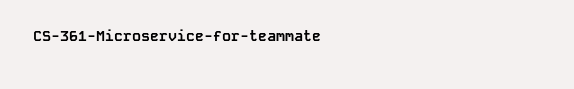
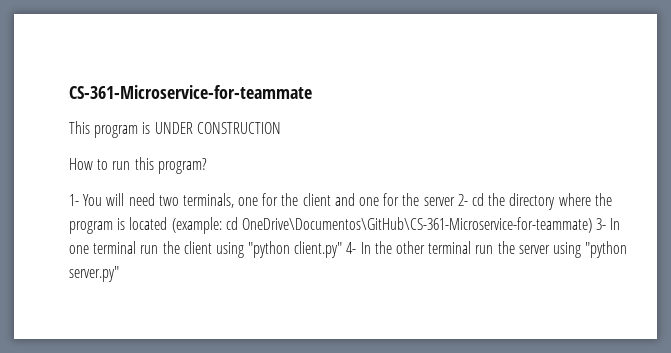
(321, 35) none -> [69,121,281,138] [69,157,207,174] [69,193,612,210] [69,217,621,234] [69,241,628,258] [69,266,119,282] // This program is UNDER CONSTRUCTION // How to run this program? // 1- You will need two terminals, one for the client and one for the server 2- cd the directory where the program is located (example: cd OneDrive\Documentos\GitHub\CS-361-Microservice-for-teammate) 3- In one terminal run the client using "python client.py" 4- In the other terminal run the server using "python server.py"

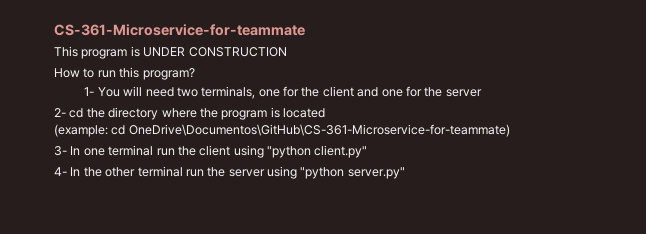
(455, 201) none -> (482, 93) //
(168, 223) none -> (325, 113) //
(592, 225) none -> (510, 130) //
(343, 249) none -> (368, 151) //

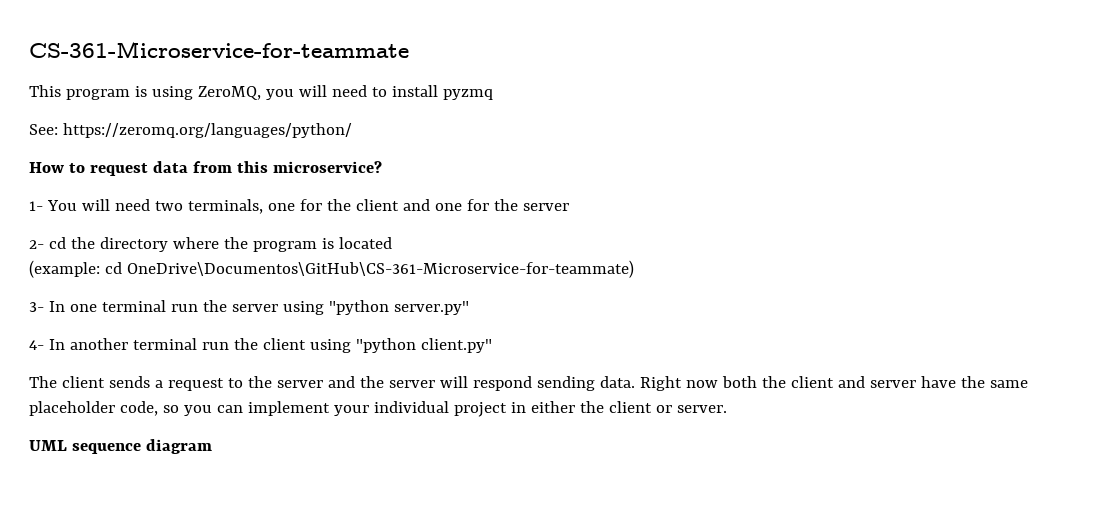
[143,47,287,57] [54,67,195,80] UNDER CONSTRUCTION // How to run this program? -> [151,85,493,100] [29,123,352,138] [29,161,382,176] using ZeroMQ, you will need to install pyzmq // See: https://zeromq.org/languages/python/ // How to request data from this microservice?
[199,145,368,158] [54,166,405,179] client using "python client.py" // 4- In the other terminal run the server using "python server.py" -> [231,300,469,315] [29,338,492,353] [29,376,1028,391] [29,401,727,417] [29,439,212,454] server using "python server.py" // 4- In another terminal run the client using "python client.py" // The client sends a request to the server and the server will respond sending data. Right now both the client and server have the same placeholder code, so you can implement your individual project in either the client or server. // UML sequence diagram

